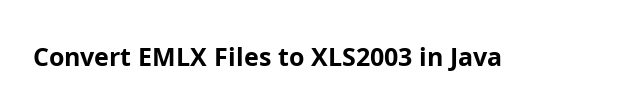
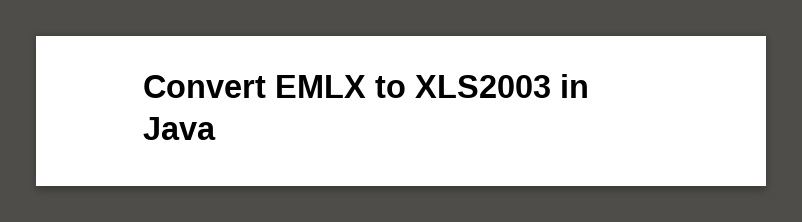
[214,47,271,66] Files -> (366, 86) none

